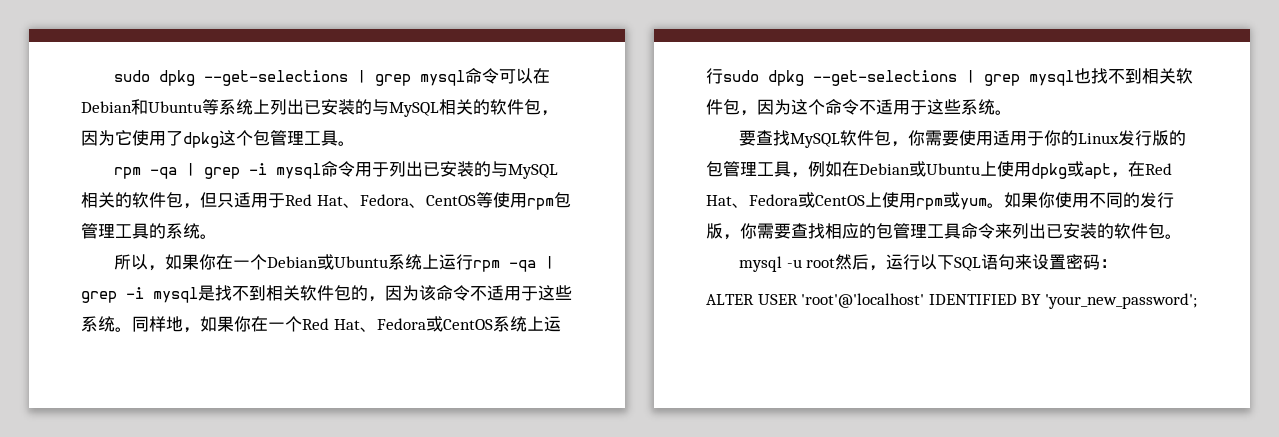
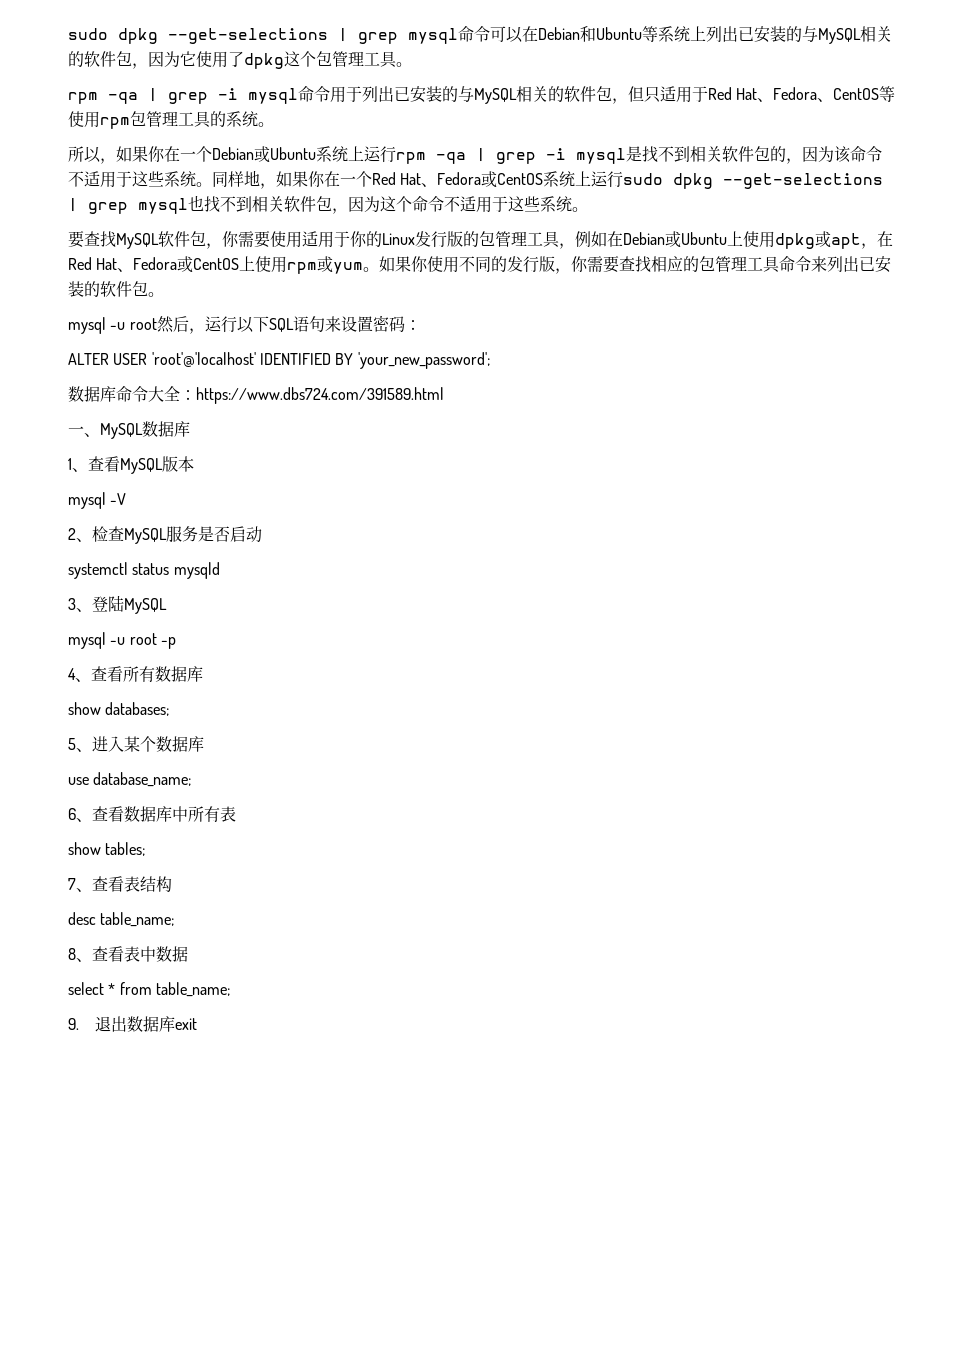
(1197, 301) none -> [68,386,444,404] [68,421,190,439] [68,456,194,474] [68,492,127,509] [68,526,262,544] [68,562,220,579] [68,595,167,614] [68,632,176,649] [68,666,203,682] [68,702,170,716] [68,736,204,752] [68,772,192,787] [68,806,236,822] [68,842,146,856] [68,876,172,892] [68,912,175,927] [68,946,188,962] [68,982,230,997] [68,1016,197,1032] // 数据库命令大全：https://www.dbs724.com/391589.html // 一、MySQL数据库 // 1、查看MySQL版本 // mysql -V // 2、检查MySQL服务是否启动 // systemctl status mysqld // 3、登陆MySQL // mysql -u root -p // 4、查看所有数据库 // show databases; // 5、进入某个数据库 // use database_name; // 6、查看数据库中所有表 // show tables; // 7、查看表结构 // desc table_name; // 8、查看表中数据 // select * from table_name; // 9.退出数据库exit

